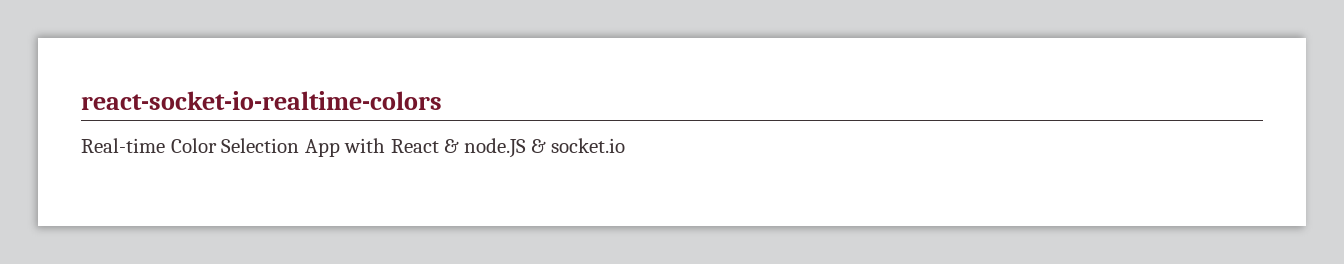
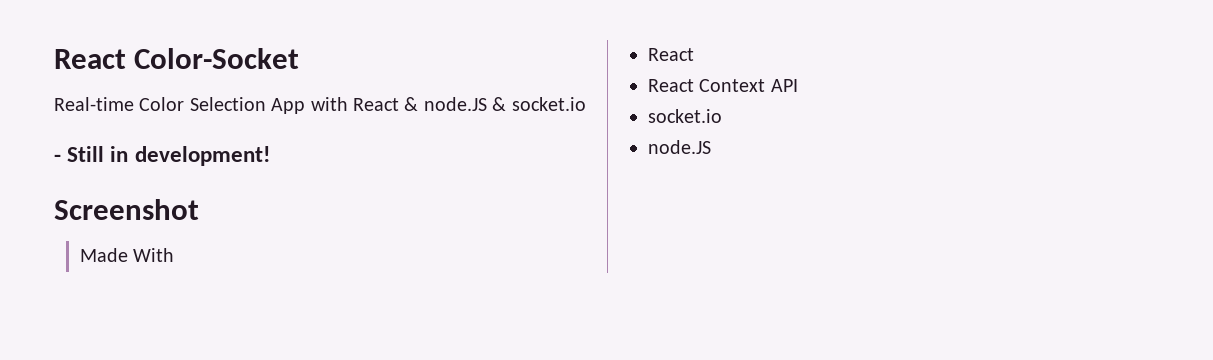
[81,91,442,110] react-socket-io-realtime-colors -> [54,48,300,69] React Color-Socket
(625, 145) none -> [54,146,270,166] [54,199,199,220] [79,248,175,262] [648,48,694,61] [648,79,798,92] [648,109,722,123] [648,140,711,154] // - Still in development! // Screenshot // Made With // React // React Context API // socket.io // node.JS

